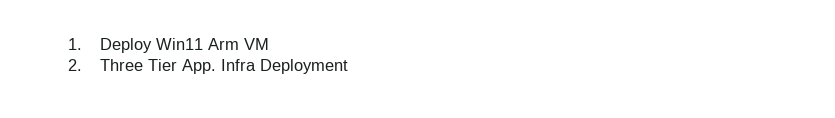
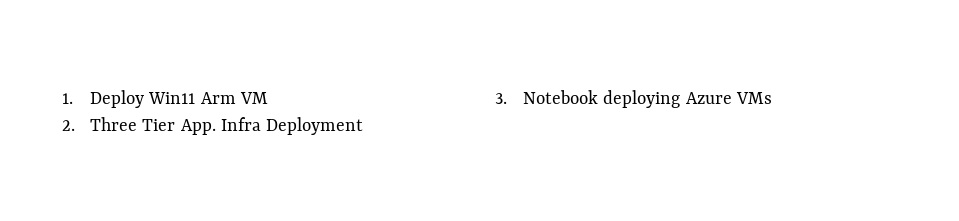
(348, 66) none -> [495,90,773,108] // 3. Notebook deploying Azure VMs

